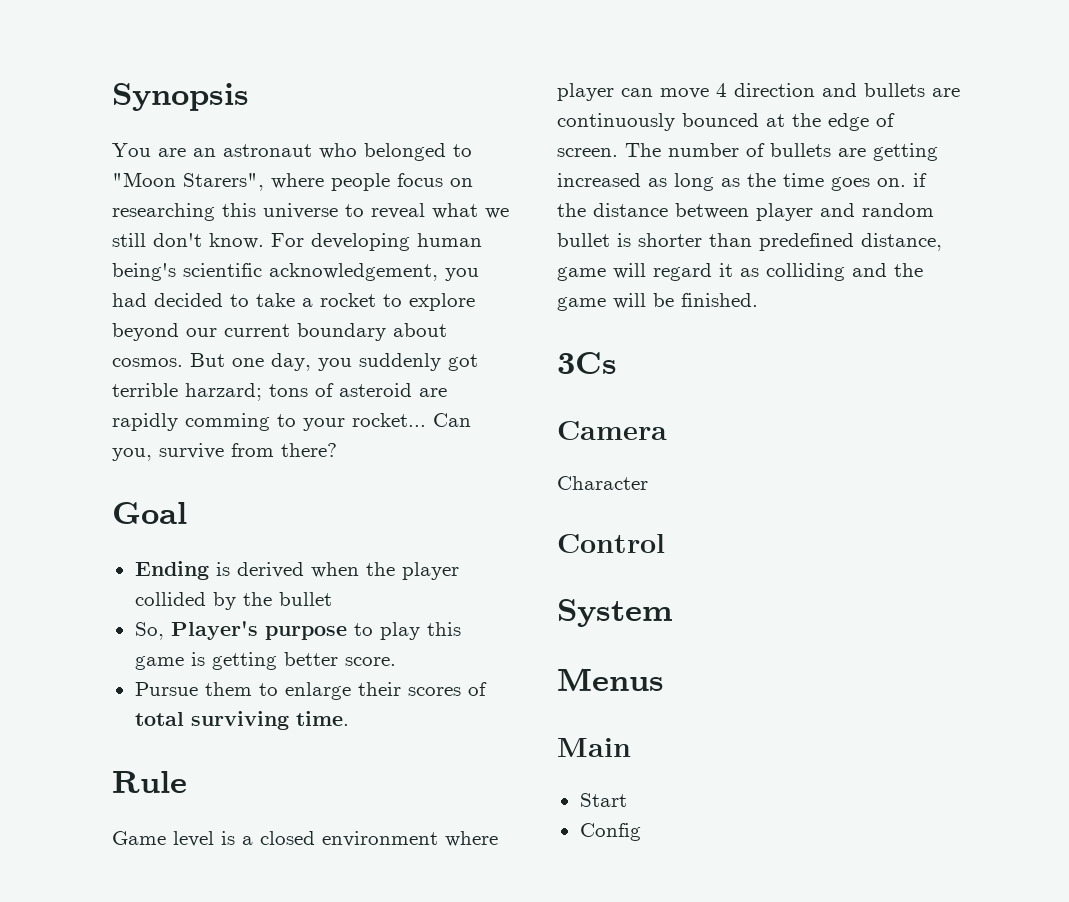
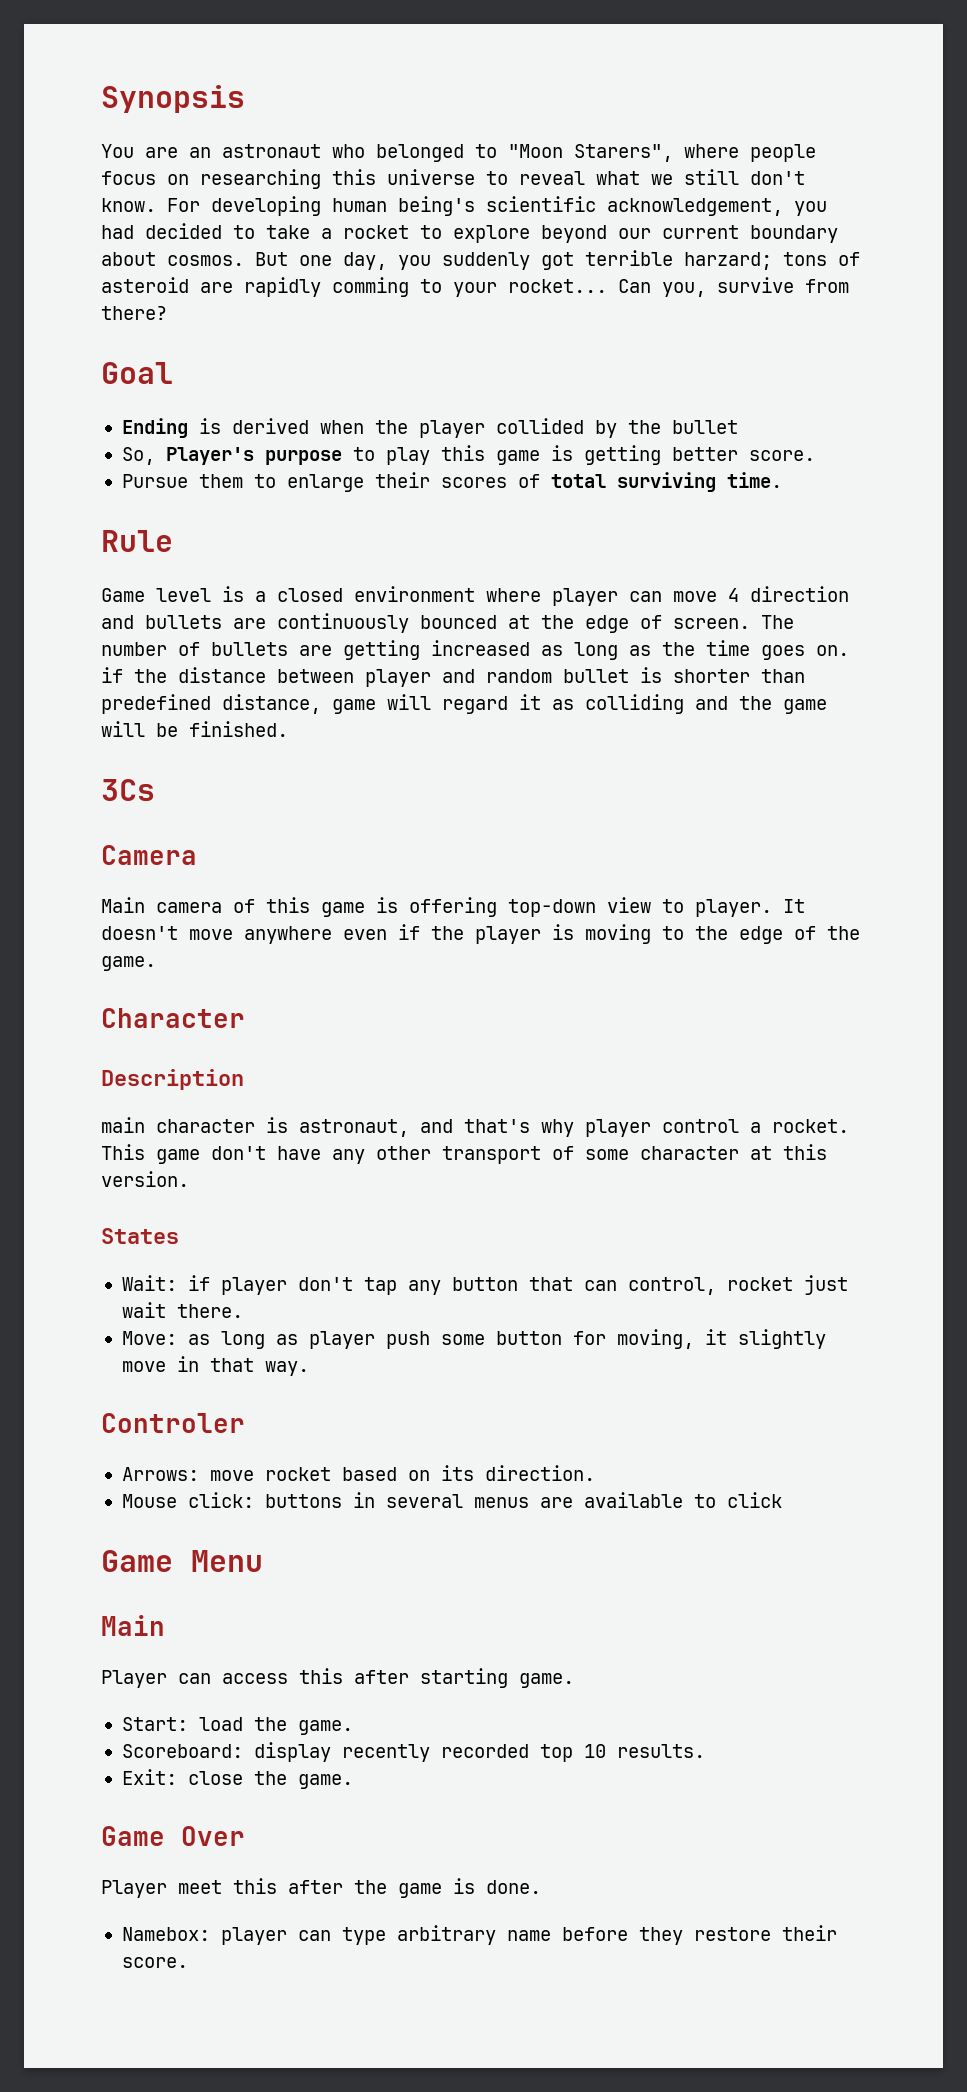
[557,476,648,490] [557,534,665,553] [557,599,673,627] [557,668,664,691] [557,738,631,757] [579,793,627,807] [579,823,641,841] Character // Control // System // Menus // Main // Start // Config -> [101,897,805,917] [101,924,860,944] [101,956,156,971] [101,1008,245,1028] [101,1069,244,1090] [101,1117,849,1137] [101,1144,827,1164] [101,1171,189,1187] [101,1228,179,1244] [121,1275,848,1295] [121,1302,243,1318] [121,1329,826,1349] [121,1356,309,1376] [101,1413,245,1433] [121,1465,595,1481] [121,1492,782,1508] [101,1550,263,1572] [101,1615,165,1636] [101,1668,574,1688] [121,1717,353,1735] [121,1742,705,1762] [121,1769,353,1789] [101,1826,245,1846] [101,1878,541,1898] [121,1925,837,1945] [121,1957,188,1968] Main camera of this game is offering top-down view to player. It doesn't move anywhere even if the player is moving to the edge of the game. // Character // Description // main character is astronaut, and that's why player control a rocket. This game don't have any other transport of some character at this version. // States // Wait: if player don't tap any button that can control, rocket just wait there. // Move: as long as player push some button for moving, it slightly move in that way. // Controler // Arrows: move rocket based on its direction. // Mouse click: buttons in several menus are available to click // Game Menu // Main // Player can access this after starting game. // Start: load the game. // Scoreboard: display recently recorded top 10 results. // Exit: close the game. // Game Over // Player meet this after the game is done. // Namebox: player can type arbitrary name before they restore their score.

